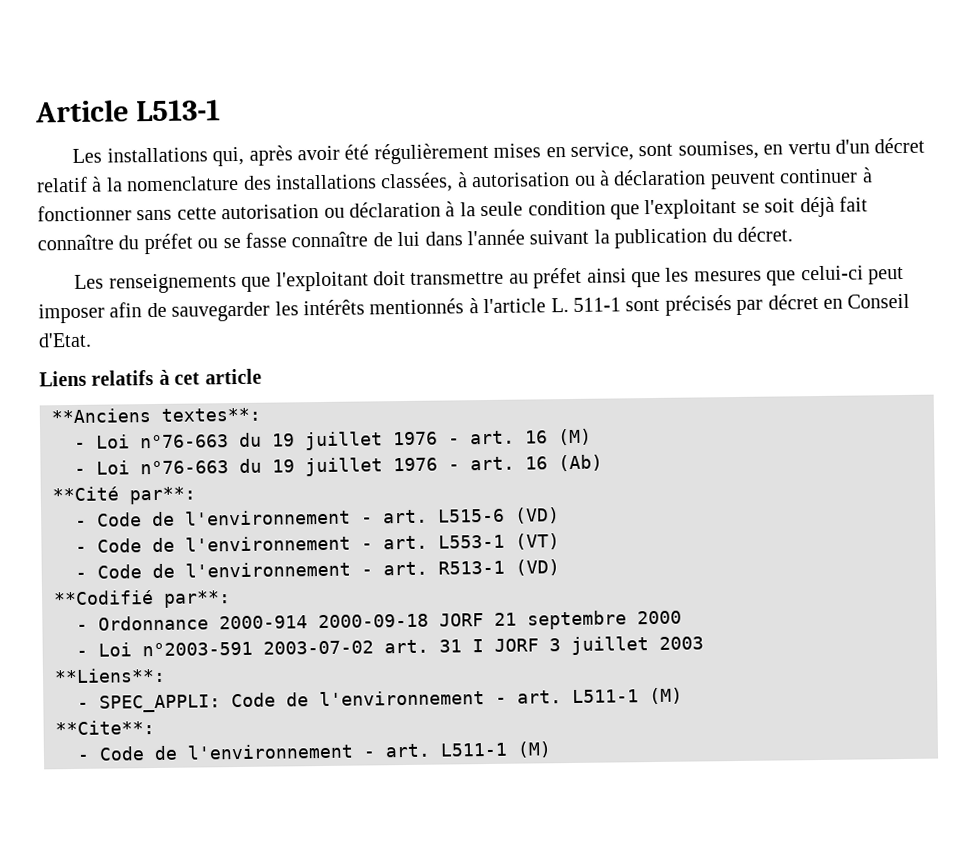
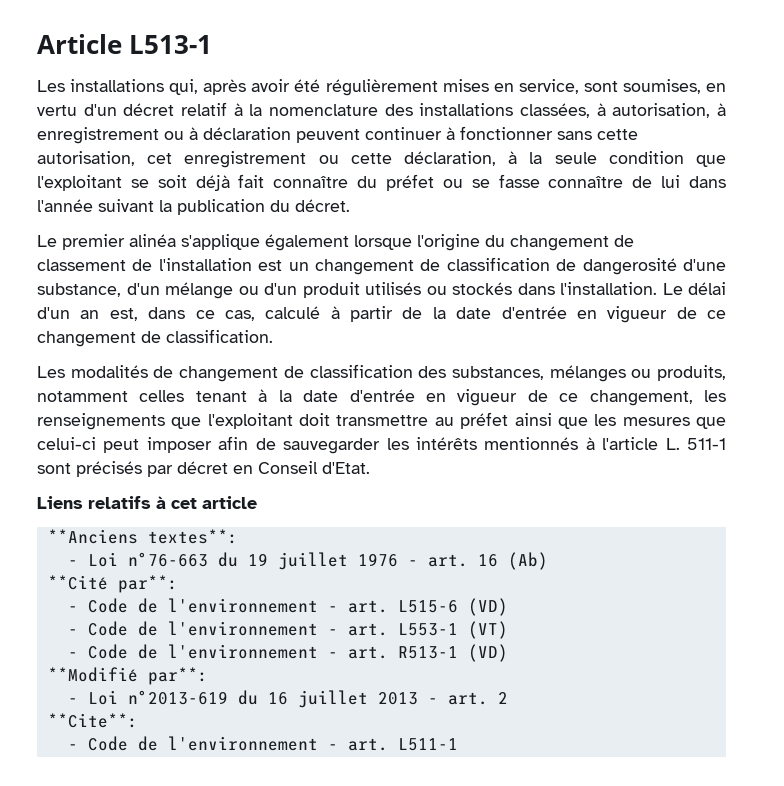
[471,171,571,188] autorisation -> [612,103,726,118] [37,127,159,144] autorisation, à enregistrement
[221,201,441,220] autorisation ou déclaration -> [37,151,496,168] autorisation, cet enregistrement ou cette déclaration,
[74,274,105,289] Les -> [37,234,634,251] [37,257,726,275] [37,282,726,299] [37,306,726,323] [37,329,273,347] [37,364,726,382] [37,389,726,406] Le premier alinéa s'applique également lorsque l'origine du changement de classement de l'installation est un changement de classification de dangerosité d'une substance, d'un mélange ou d'un produit utilisés ou stockés dans l'installation. Le délai d'un an est, dans ce cas, calculé à partir de la date d'entrée en vigueur de ce changement de classification. // Les modalités de changement de classification des substances, mélanges ou produits, notamment celles tenant à la date d'entrée en vigueur de ce changement, les
[74,428,592,451] // - Loi n°76-663 du 19 juillet 1976 - art. 16 (M) -> (238, 536) none
[53,590,231,608] [76,610,682,631] [76,636,704,657] [54,667,166,684] [77,687,683,713] **Codifié par**: // - Ordonnance 2000-914 2000-09-18 JORF 21 septembre 2000 // - Loi n°2003-591 2003-07-02 art. 31 I JORF 3 juillet 2003 // **Liens**: // - SPEC_APPLI: Code de l'environnement - art. L511-1 (M) -> [47,667,208,685] [67,690,508,708] **Modifié par**: // - Loi n°2013-619 du 16 juillet 2013 - art. 2
[517,741,552,758] (M) -> (458, 744) none

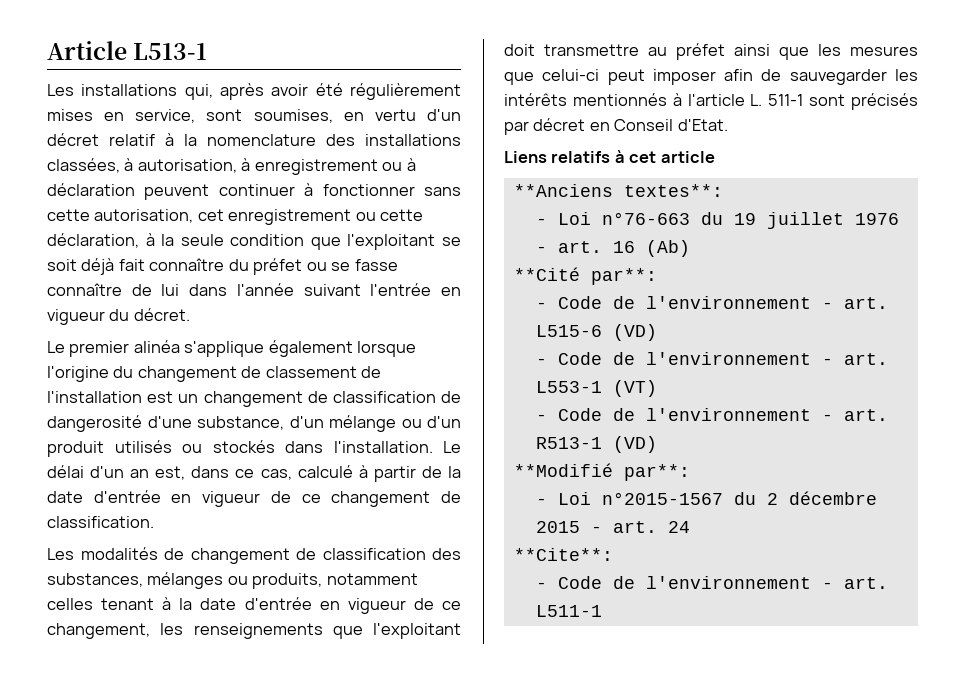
[159,199,265,215] la publication -> [370,283,462,296] [47,309,105,325] l'entrée en vigueur
[127,690,508,708] n°2013-619 du 16 juillet 2013 - art. 2 -> [601,491,877,505] [535,521,690,533] n°2015-1567 du 2 décembre 2015 - art. 24

